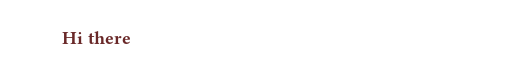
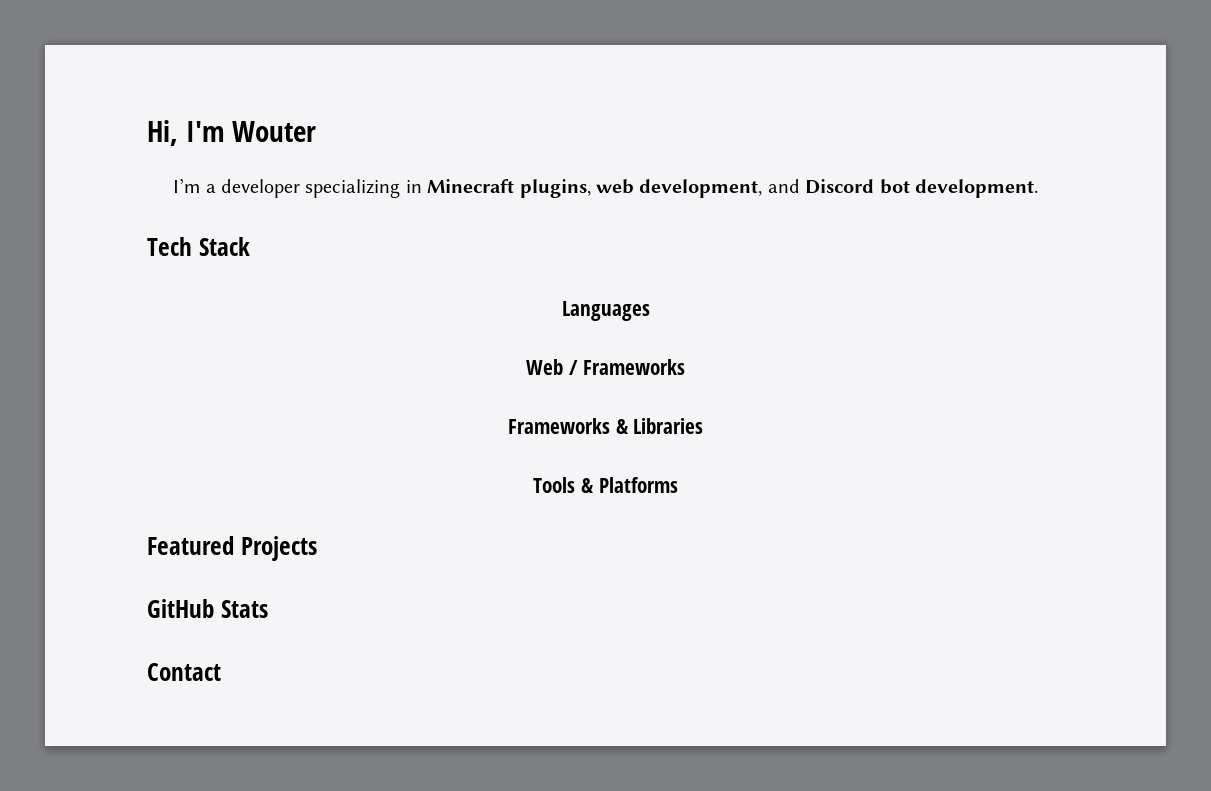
[62,31,131,44] Hi there -> [147,120,317,146] [173,178,1038,198] [147,237,250,256] [561,301,650,321] [525,359,686,375] [507,418,704,434] [533,477,678,493] [147,536,317,561] [147,599,268,618] [147,663,221,681] Hi, I'm Wouter // I’m a developer specializing in Minecraft plugins, web development, and Discord bot development. // Tech Stack // Languages // Web / Frameworks // Frameworks & Libraries // Tools & Platforms // Featured Projects // GitHub Stats // Contact

